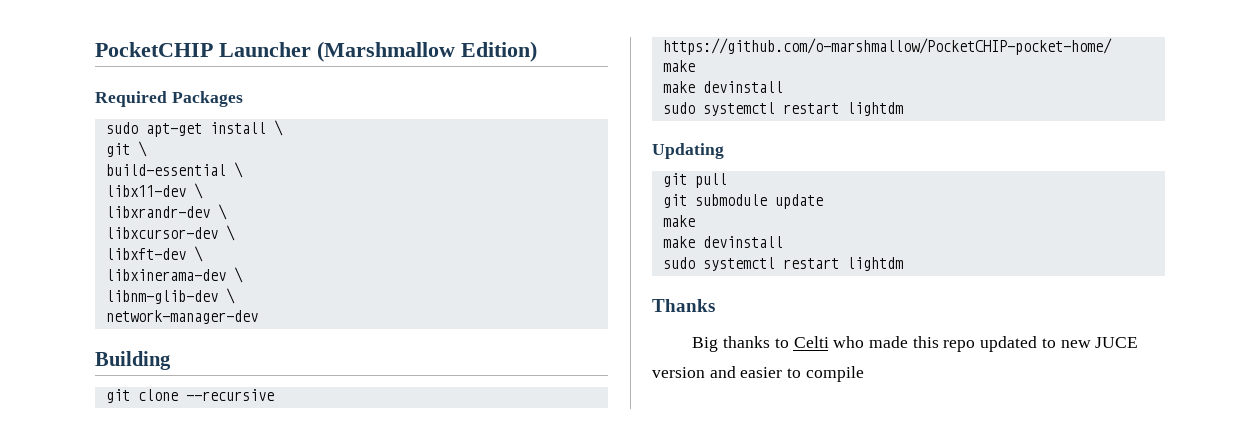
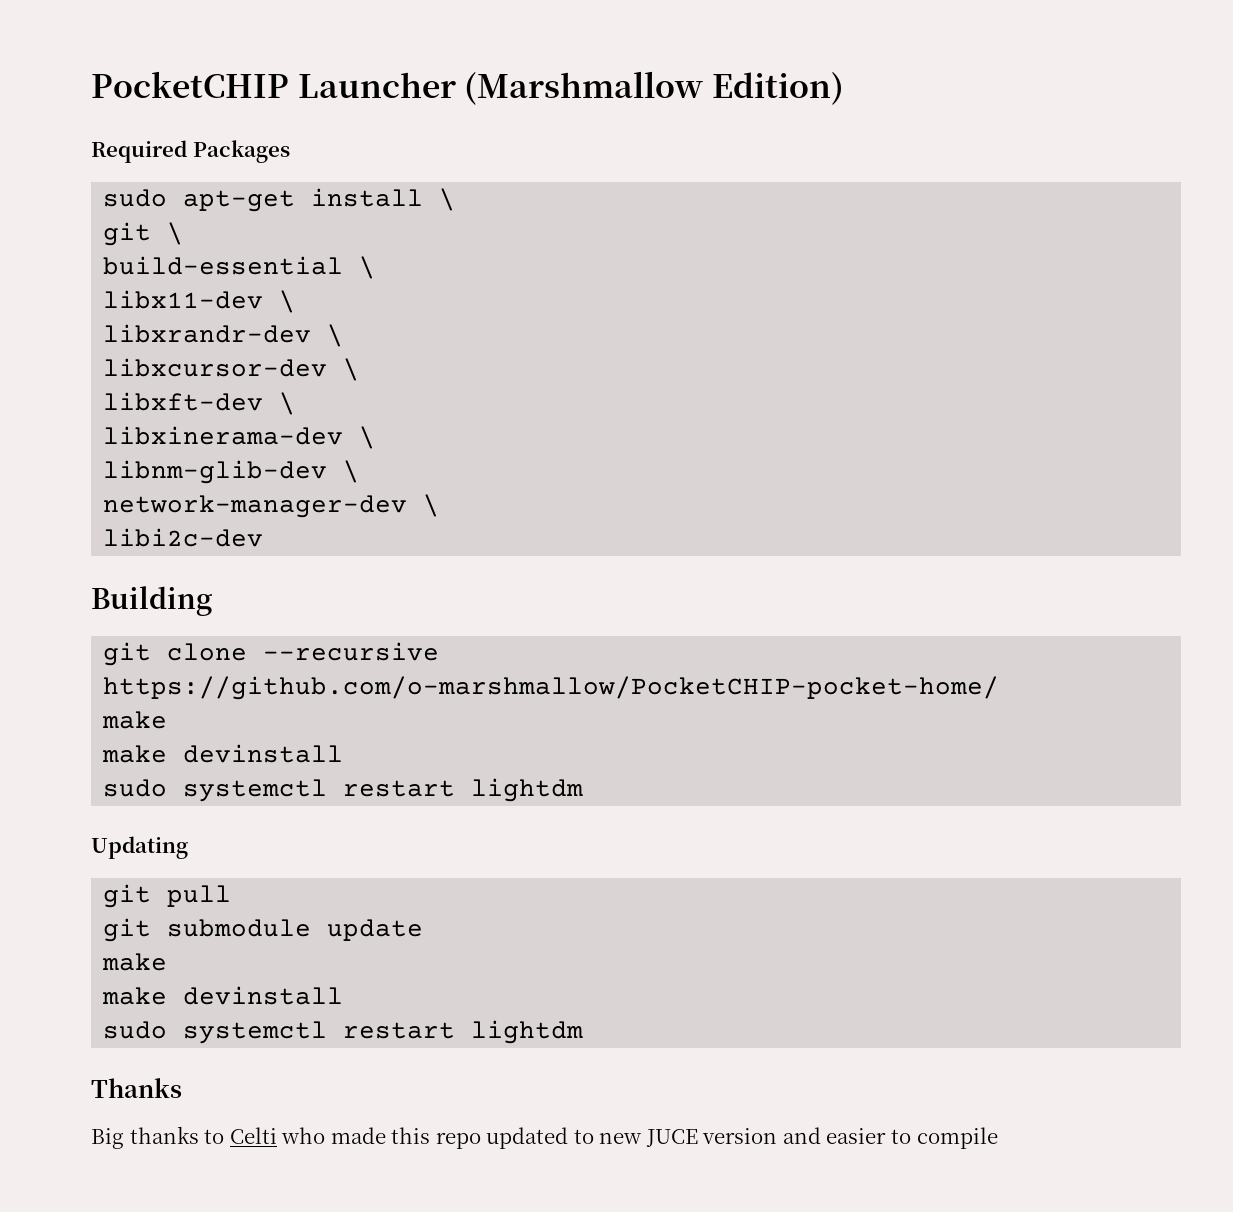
(258, 317) none -> [423,494,440,517] [103,528,264,547] \ // libi2c-dev

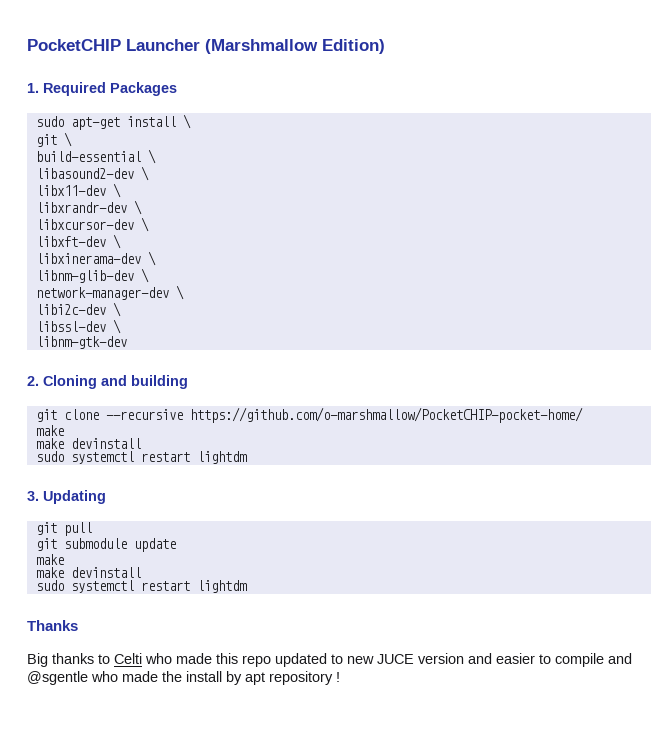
(844, 88) none -> [27,83,39,93] 1.
(376, 267) none -> [35,166,149,181] // libasound2-dev \
[91,586,212,616] // Building -> [112,302,121,317] [35,319,121,334] [35,336,127,349] [27,375,188,389] \ // libssl-dev \ // libnm-gtk-dev // 2. Cloning and building
(584, 790) none -> [27,491,39,501] 3.
(998, 1138) none -> [608,653,632,664] [27,671,340,685] and @sgentle who made the install by apt repository !

